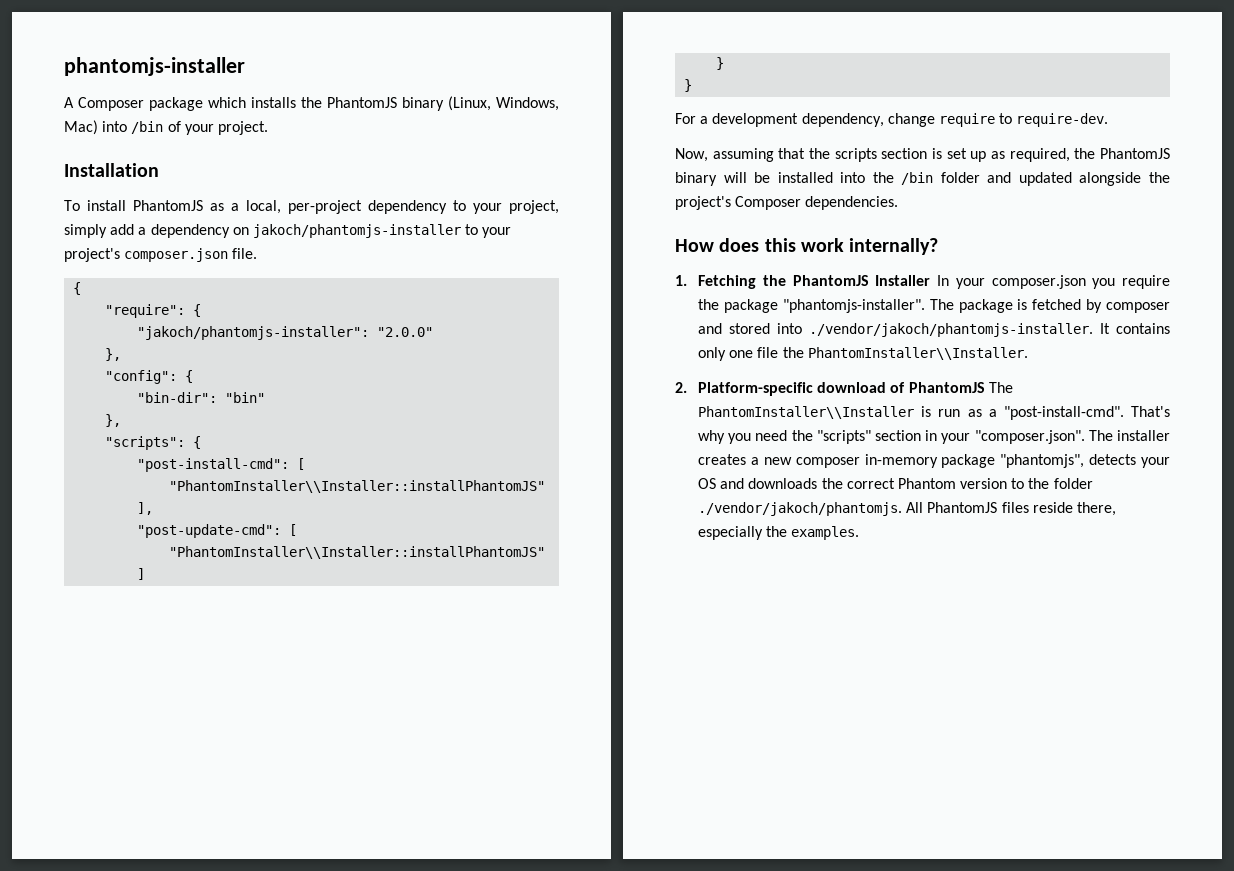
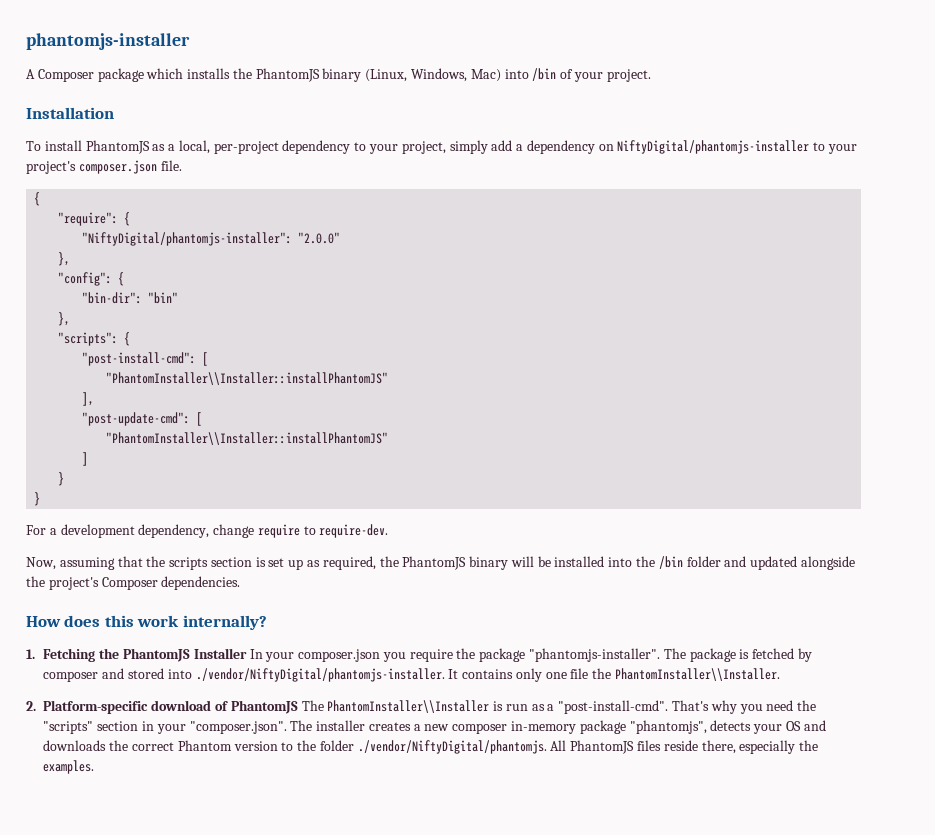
[252,224,461,238] jakoch/phantomjs-installer -> [617,140,810,154] NiftyDigital/phantomjs-installer
[137,326,370,340] "jakoch/phantomjs-installer": -> [82,232,293,246] "NiftyDigital/phantomjs-installer":
[809,323,1094,337] ./vendor/jakoch/phantomjs-installer. -> [195,668,445,682] ./vendor/NiftyDigital/phantomjs-installer.
[698,502,903,516] ./vendor/jakoch/phantomjs. -> [357,740,547,754] ./vendor/NiftyDigital/phantomjs.

